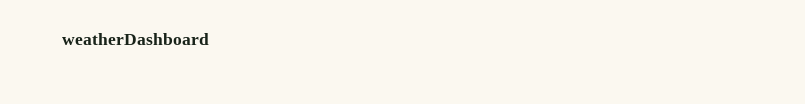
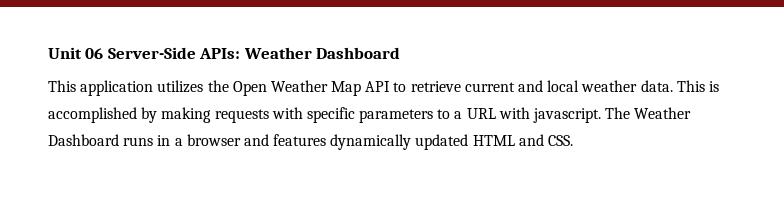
[62,33,209,45] weatherDashboard -> [48,47,401,59] [48,80,719,96] [48,107,692,123] [48,134,574,150] Unit 06 Server-Side APIs: Weather Dashboard // This application utilizes the Open Weather Map API to retrieve current and local weather data. This is accomplished by making requests with specific parameters to a URL with javascript. The Weather Dashboard runs in a browser and features dynamically updated HTML and CSS.

